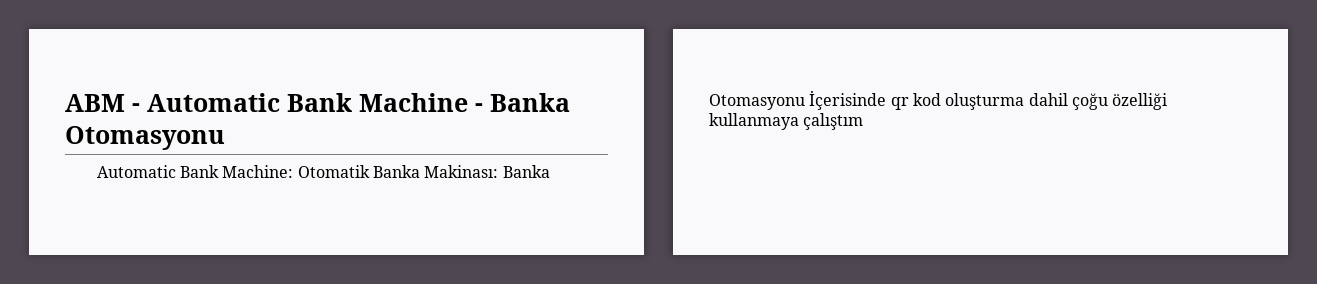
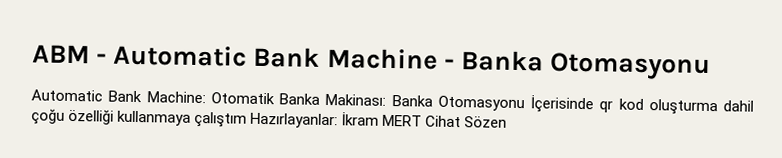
(864, 121) none -> [250,111,508,129] Hazırlayanlar: İkram MERT Cihat Sözen

